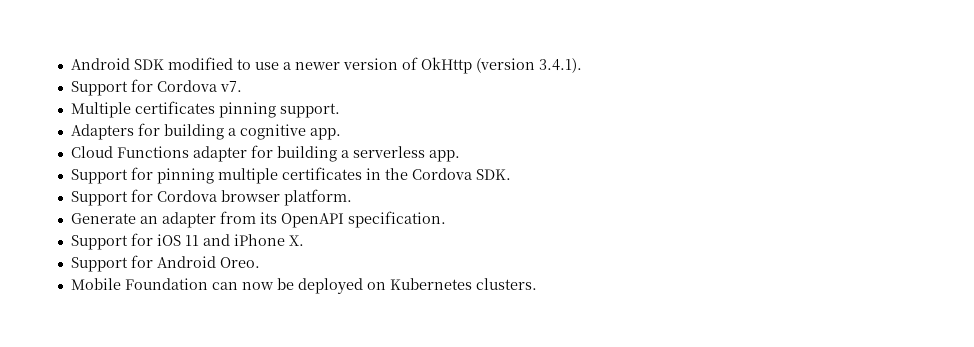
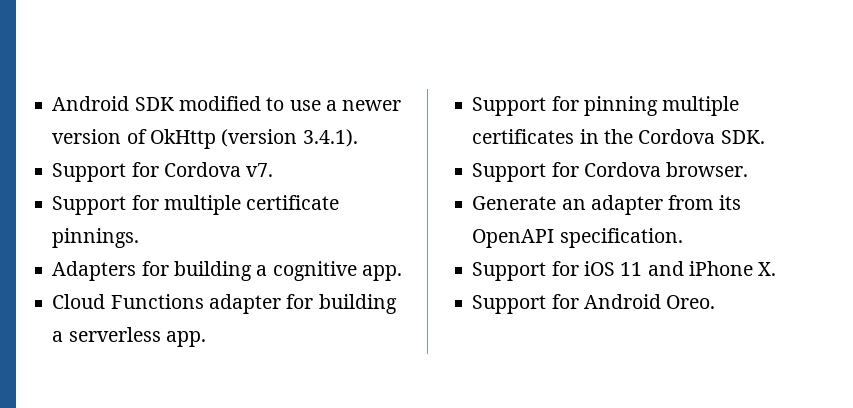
[70,101,340,118] Multiple certificates pinning support. -> [52,195,340,215] [52,228,140,248] Support for multiple certificate pinnings.
[220,189,352,206] browser platform. -> [666,162,749,177] browser.
[70,278,537,294] // Mobile Foundation can now be deployed on Kubernetes clusters. -> (716, 302) none

